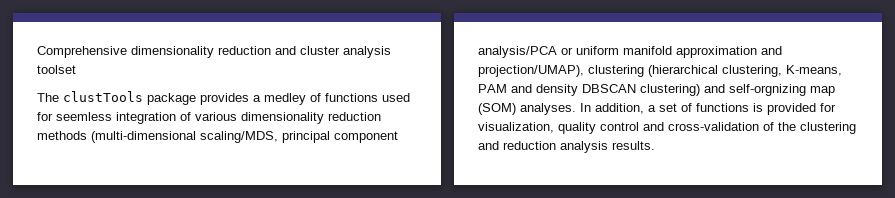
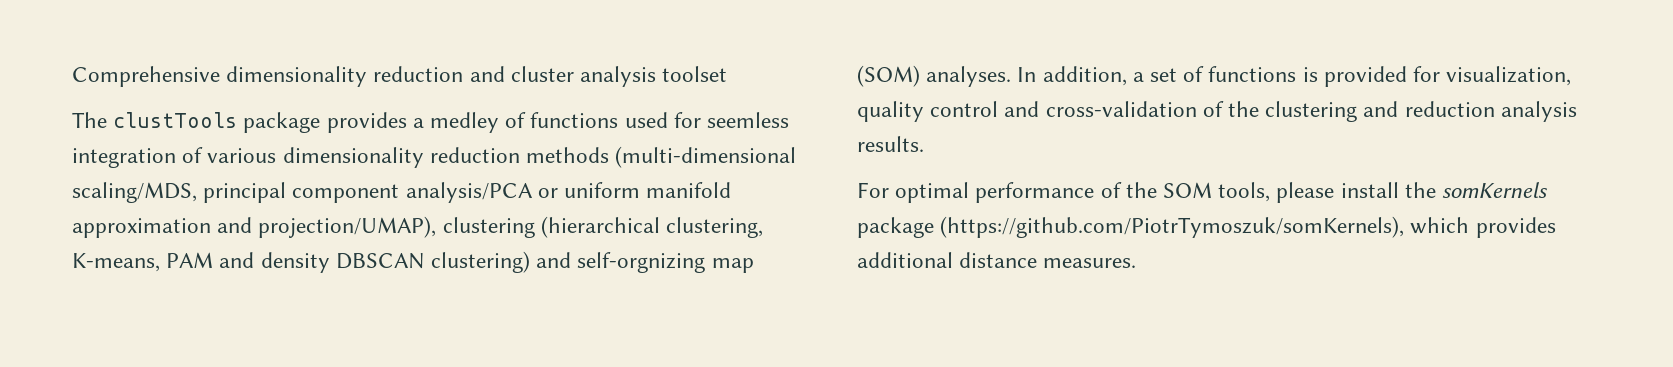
(655, 145) none -> [857,182,1549,203] [857,216,1556,238] [857,252,1137,268] // For optimal performance of the SOM tools, please install the somKernels package (https://github.com/PiotrTymoszuk/somKernels), which provides additional distance measures.

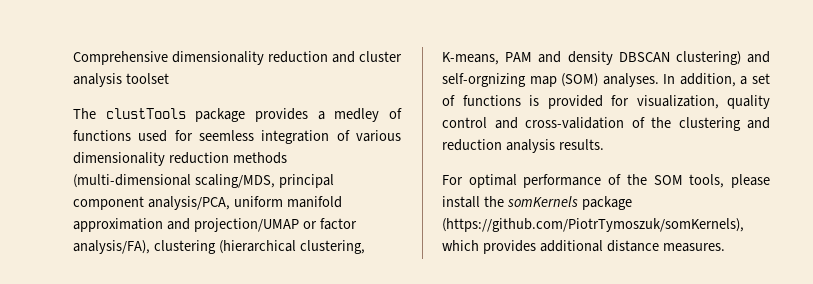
[405,182,558,203] analysis/PCA or -> [147,196,230,210] analysis/PCA,
[258,216,437,238] projection/UMAP), -> [193,218,357,232] [73,240,150,254] projection/UMAP or factor analysis/FA),

